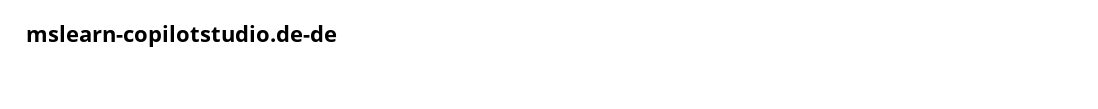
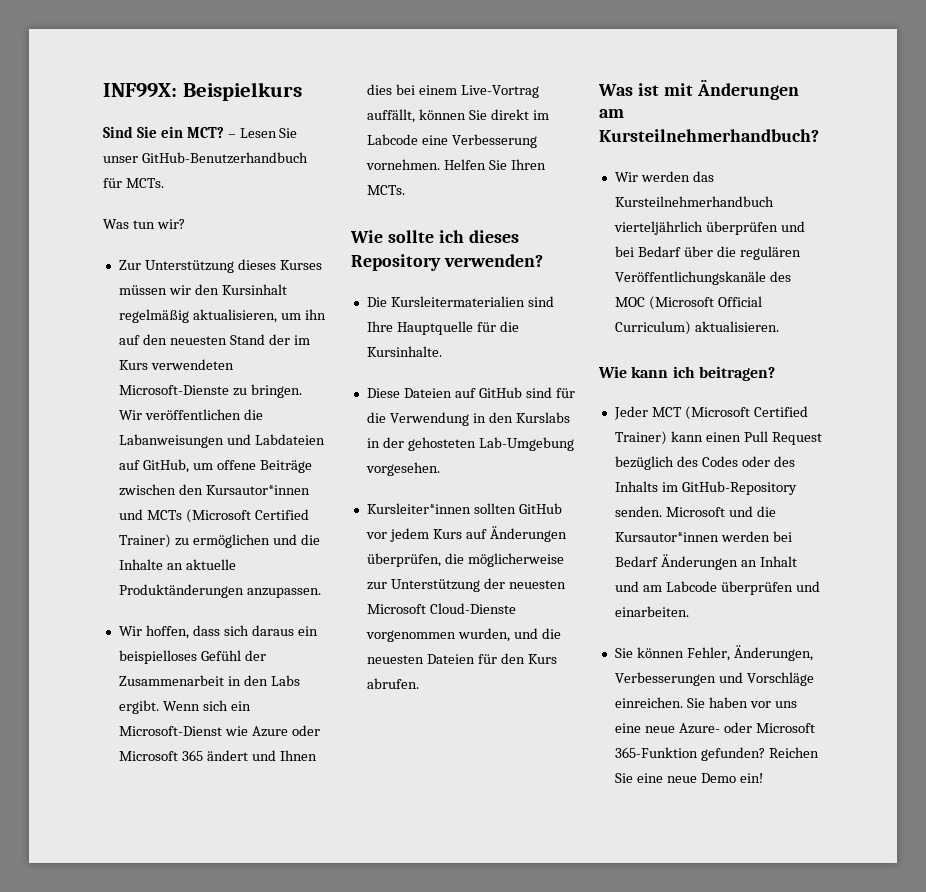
[26,25,337,47] mslearn-copilotstudio.de-de -> [103,82,302,101] [103,126,298,138] [103,152,308,164] [103,178,164,188] [103,219,185,229] [118,259,322,273] [118,284,287,295] [118,309,326,323] [118,334,310,345] [118,359,234,370] [118,384,302,398] [118,409,263,420] [118,434,325,448] [118,459,312,473] [118,484,310,496] [118,509,309,523] [118,534,320,548] [118,559,236,570] [118,584,321,598] [118,625,318,639] [118,650,266,664] [118,675,300,686] [118,700,251,714] [118,725,320,737] [118,750,317,761] [366,84,539,98] [366,109,549,123] [366,134,537,148] [365,159,546,170] [366,185,405,195] [350,230,519,243] [351,254,543,271] [366,296,554,307] [366,321,519,335] [366,346,442,357] [366,387,575,398] [366,412,570,426] [366,437,574,451] [365,462,440,476] [366,503,562,514] [365,526,567,542] [366,553,564,567] [366,578,566,592] [366,603,516,614] [365,628,561,642] [366,653,557,664] [366,678,419,689] [598,79,799,100] [599,109,624,118] [599,129,819,142] [614,171,714,182] [614,196,774,207] [613,221,805,235] [614,246,801,260] [614,271,791,285] [614,296,762,310] [614,321,779,335] [598,366,775,381] [613,406,808,420] [614,431,822,445] [614,456,795,470] [614,481,797,495] [614,506,776,517] [614,531,792,542] [614,554,797,570] [614,581,820,595] [614,606,689,617] [614,645,813,661] [614,672,814,686] [614,697,797,708] [614,722,815,734] [614,747,819,761] [614,773,763,783] INF99X: Beispielkurs // Sind Sie ein MCT? – Lesen Sie unser GitHub-Benutzerhandbuch für MCTs. // Was tun wir? // Zur Unterstützung dieses Kurses müssen wir den Kursinhalt regelmäßig aktualisieren, um ihn auf den neuesten Stand der im Kurs verwendeten Microsoft-Dienste zu bringen. Wir veröffentlichen die Labanweisungen und Labdateien auf GitHub, um offene Beiträge zwischen den Kursautor*innen und MCTs (Microsoft Certified Trainer) zu ermöglichen und die Inhalte an aktuelle Produktänderungen anzupassen. // Wir hoffen, dass sich daraus ein beispielloses Gefühl der Zusammenarbeit in den Labs ergibt. Wenn sich ein Microsoft-Dienst wie Azure oder Microsoft 365 ändert und Ihnen dies bei einem Live-Vortrag auffällt, können Sie direkt im Labcode eine Verbesserung vornehmen. Helfen Sie Ihren MCTs. // Wie sollte ich dieses Repository verwenden? // Die Kursleitermaterialien sind Ihre Hauptquelle für die Kursinhalte. // Diese Dateien auf GitHub sind für die Verwendung in den Kurslabs in der gehosteten Lab-Umgebung vorgesehen. // Kursleiter*innen sollten GitHub vor jedem Kurs auf Änderungen überprüfen, die möglicherweise zur Unterstützung der neuesten Microsoft Cloud-Dienste vorgenommen wurden, und die neuesten Dateien für den Kurs abrufen. // Was ist mit Änderungen am Kursteilnehmerhandbuch? // Wir werden das Kursteilnehmerhandbuch vierteljährlich überprüfen und bei Bedarf über die regulären Veröffentlichungskanäle des MOC (Microsoft Official Curriculum) aktualisieren. // Wie kann ich beitragen? // Jeder MCT (Microsoft Certified Trainer) kann einen Pull Request bezüglich des Codes oder des Inhalts im GitHub-Repository senden. Microsoft und die Kursautor*innen werden bei Bedarf Änderungen an Inhalt und am Labcode überprüfen und einarbeiten. // Sie können Fehler, Änderungen, Verbesserungen und Vorschläge einreichen. Sie haben vor uns eine neue Azure- oder Microsoft 365-Funktion gefunden? Reichen Sie eine neue Demo ein!

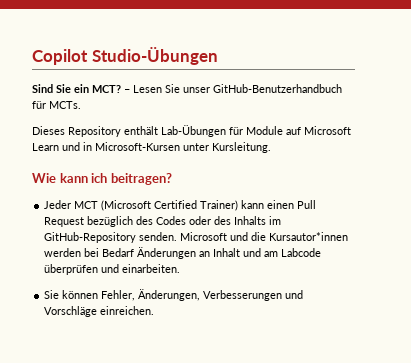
[103,82,302,101] INF99X: Beispielkurs -> [32,47,218,65] Copilot Studio-Übungen
[103,219,185,229] [118,259,322,273] [118,284,287,295] [118,309,326,323] [118,334,310,345] [118,359,234,370] [118,384,302,398] [118,409,263,420] [118,434,325,448] [118,459,312,473] [118,484,310,496] [118,509,309,523] [118,534,320,548] [118,559,236,570] [118,584,321,598] [118,625,318,639] [118,650,266,664] [118,675,300,686] [118,700,251,714] [118,725,320,737] [118,750,317,761] [366,84,539,98] [366,109,549,123] [366,134,537,148] [365,159,546,170] [366,185,405,195] [350,230,519,243] [351,254,543,271] [366,296,554,307] [366,321,519,335] [366,346,442,357] [366,387,575,398] [366,412,570,426] [366,437,574,451] [365,462,440,476] [366,503,562,514] [365,526,567,542] [366,553,564,567] [366,578,566,592] [366,603,516,614] [365,628,561,642] [366,653,557,664] [366,678,419,689] [598,79,799,100] [599,109,624,118] [599,129,819,142] [614,171,714,182] [614,196,774,207] [613,221,805,235] [614,246,801,260] [614,271,791,285] [614,296,762,310] [614,321,779,335] Was tun wir? // Zur Unterstützung dieses Kurses müssen wir den Kursinhalt regelmäßig aktualisieren, um ihn auf den neuesten Stand der im Kurs verwendeten Microsoft-Dienste zu bringen. Wir veröffentlichen die Labanweisungen und Labdateien auf GitHub, um offene Beiträge zwischen den Kursautor*innen und MCTs (Microsoft Certified Trainer) zu ermöglichen und die Inhalte an aktuelle Produktänderungen anzupassen. // Wir hoffen, dass sich daraus ein beispielloses Gefühl der Zusammenarbeit in den Labs ergibt. Wenn sich ein Microsoft-Dienst wie Azure oder Microsoft 365 ändert und Ihnen dies bei einem Live-Vortrag auffällt, können Sie direkt im Labcode eine Verbesserung vornehmen. Helfen Sie Ihren MCTs. // Wie sollte ich dieses Repository verwenden? // Die Kursleitermaterialien sind Ihre Hauptquelle für die Kursinhalte. // Diese Dateien auf GitHub sind für die Verwendung in den Kurslabs in der gehosteten Lab-Umgebung vorgesehen. // Kursleiter*innen sollten GitHub vor jedem Kurs auf Änderungen überprüfen, die möglicherweise zur Unterstützung der neuesten Microsoft Cloud-Dienste vorgenommen wurden, und die neuesten Dateien für den Kurs abrufen. // Was ist mit Änderungen am Kursteilnehmerhandbuch? // Wir werden das Kursteilnehmerhandbuch vierteljährlich überprüfen und bei Bedarf über die regulären Veröffentlichungskanäle des MOC (Microsoft Official Curriculum) aktualisieren. -> [32,125,351,137] [32,142,271,153] Dieses Repository enthält Lab-Übungen für Module auf Microsoft Learn und in Microsoft-Kursen unter Kursleitung.
[686,697,797,708] [614,722,815,734] [614,747,819,761] [614,773,763,783] Sie haben vor uns eine neue Azure- oder Microsoft 365-Funktion gefunden? Reichen Sie eine neue Demo ein! -> (155, 310) none

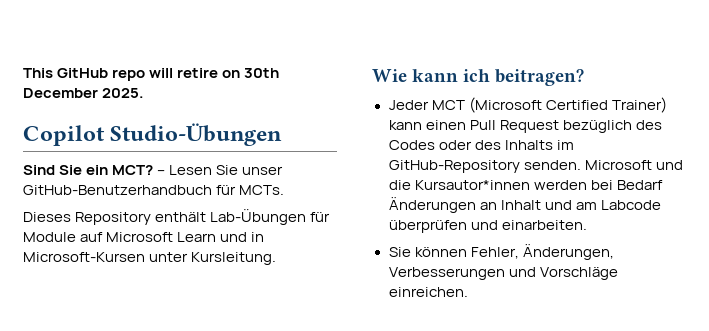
(32, 57) none -> [23,68,280,81] [23,88,145,98] This GitHub repo will retire on 30th December 2025. //

